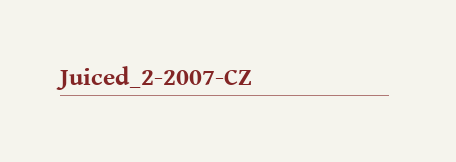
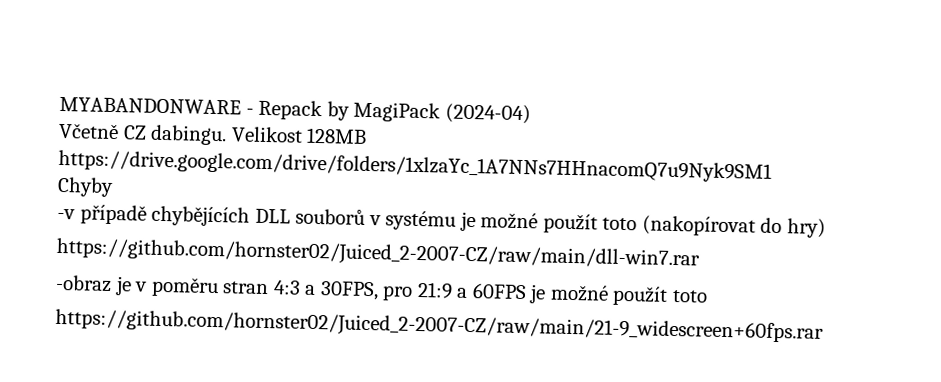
[56,66,252,90] Juiced_2-2007-CZ -> [59,96,531,125] [58,122,368,146] [58,149,772,183] [57,176,114,198] [57,204,826,238] [56,237,700,271] [55,274,709,306] [55,308,824,344] MYABANDONWARE - Repack by MagiPack (2024-04) // Včetně CZ dabingu. Velikost 128MB https://drive.google.com/drive/folders/1xlzaYc_1A7NNs7HHnacomQ7u9Nyk9SM1 // Chyby // -v případě chybějících DLL souborů v systému je možné použít toto (nakopírovat do hry) // https://github.com/hornster02/Juiced_2-2007-CZ/raw/main/dll-win7.rar // -obraz je v poměru stran 4:3 a 30FPS, pro 21:9 a 60FPS je možné použít toto // https://github.com/hornster02/Juiced_2-2007-CZ/raw/main/21-9_widescreen+60fps.rar

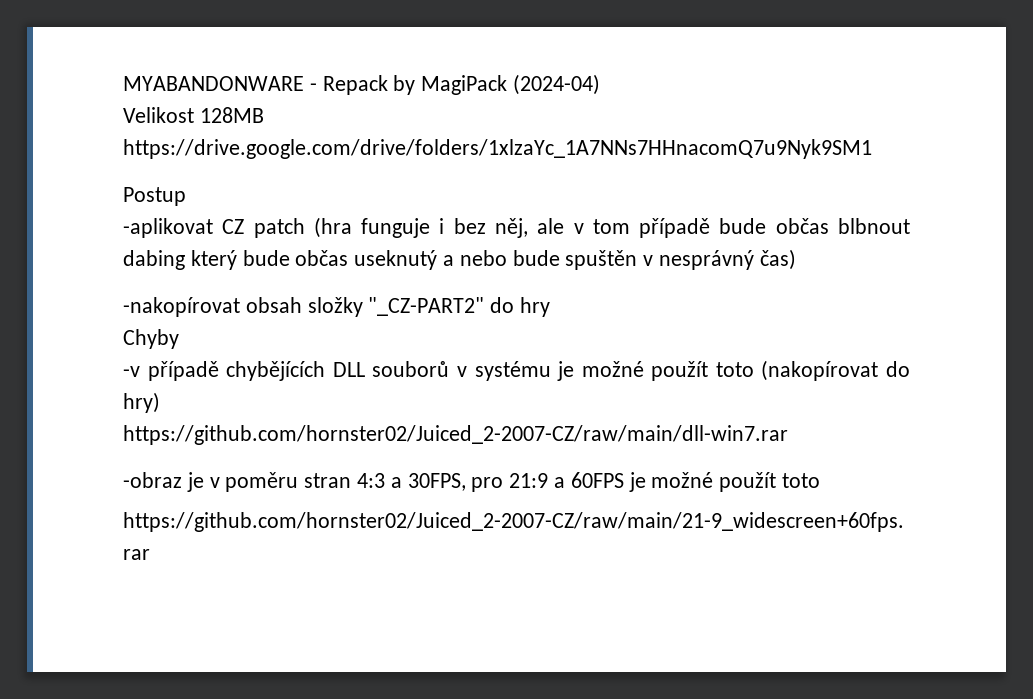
[58,122,228,146] Včetně CZ dabingu. -> (601, 84) none
(772, 166) none -> [123,187,186,206] [123,217,911,238] [123,249,796,270] [123,297,551,317] // Postup // -aplikovat CZ patch (hra funguje i bez něj, ale v tom případě bude občas blbnout dabing který bude občas useknutý a nebo bude spuštěn v nesprávný čas) // -nakopírovat obsah složky "_CZ-PART2" do hry

